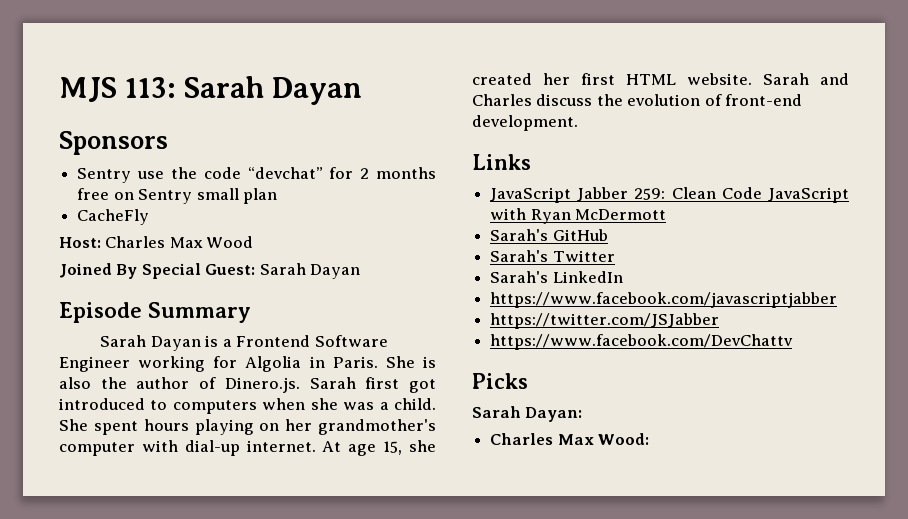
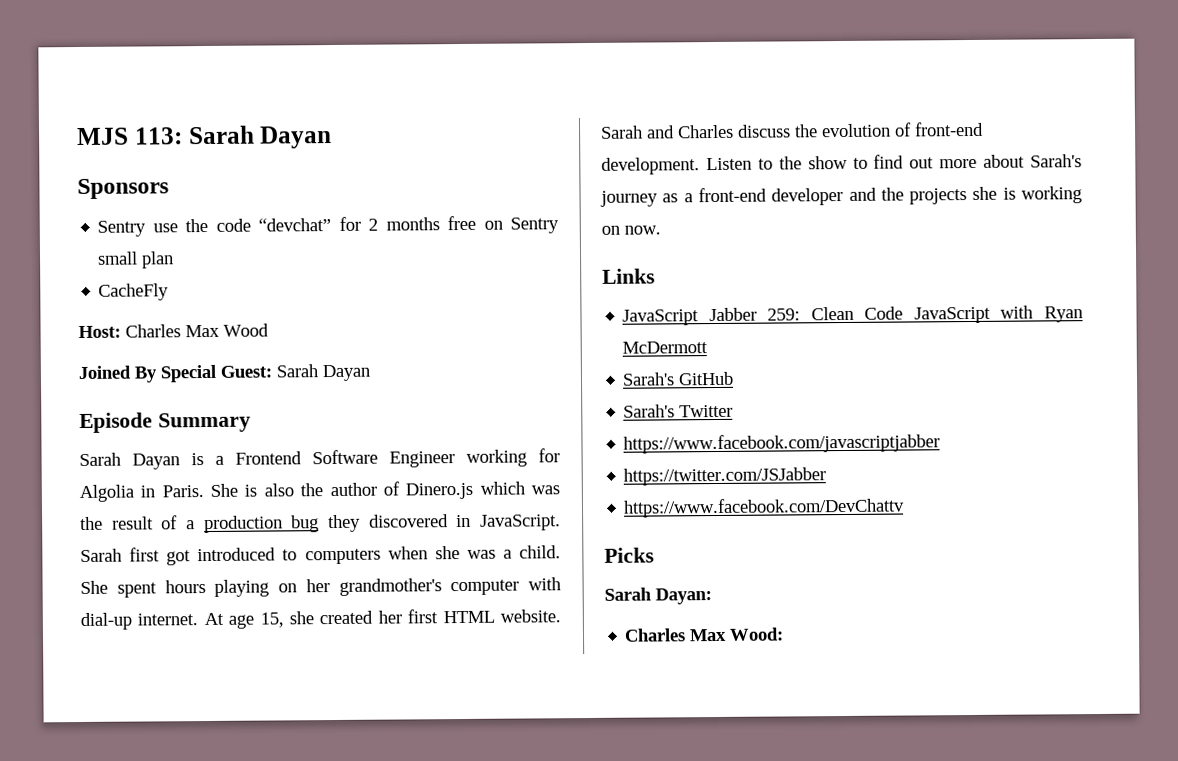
[224,377,300,393] Dinero.js. -> [405,481,561,500] [80,514,561,534] Dinero.js which was the result of a production bug they discovered in JavaScript.
(578, 123) none -> [705,154,1082,171] [600,186,1082,207] [601,225,661,235] Listen to the show to find out more about Sarah's journey as a front-end developer and the projects she is working on now.
[490,271,623,283] // Sarah's LinkedIn -> (734, 411) none

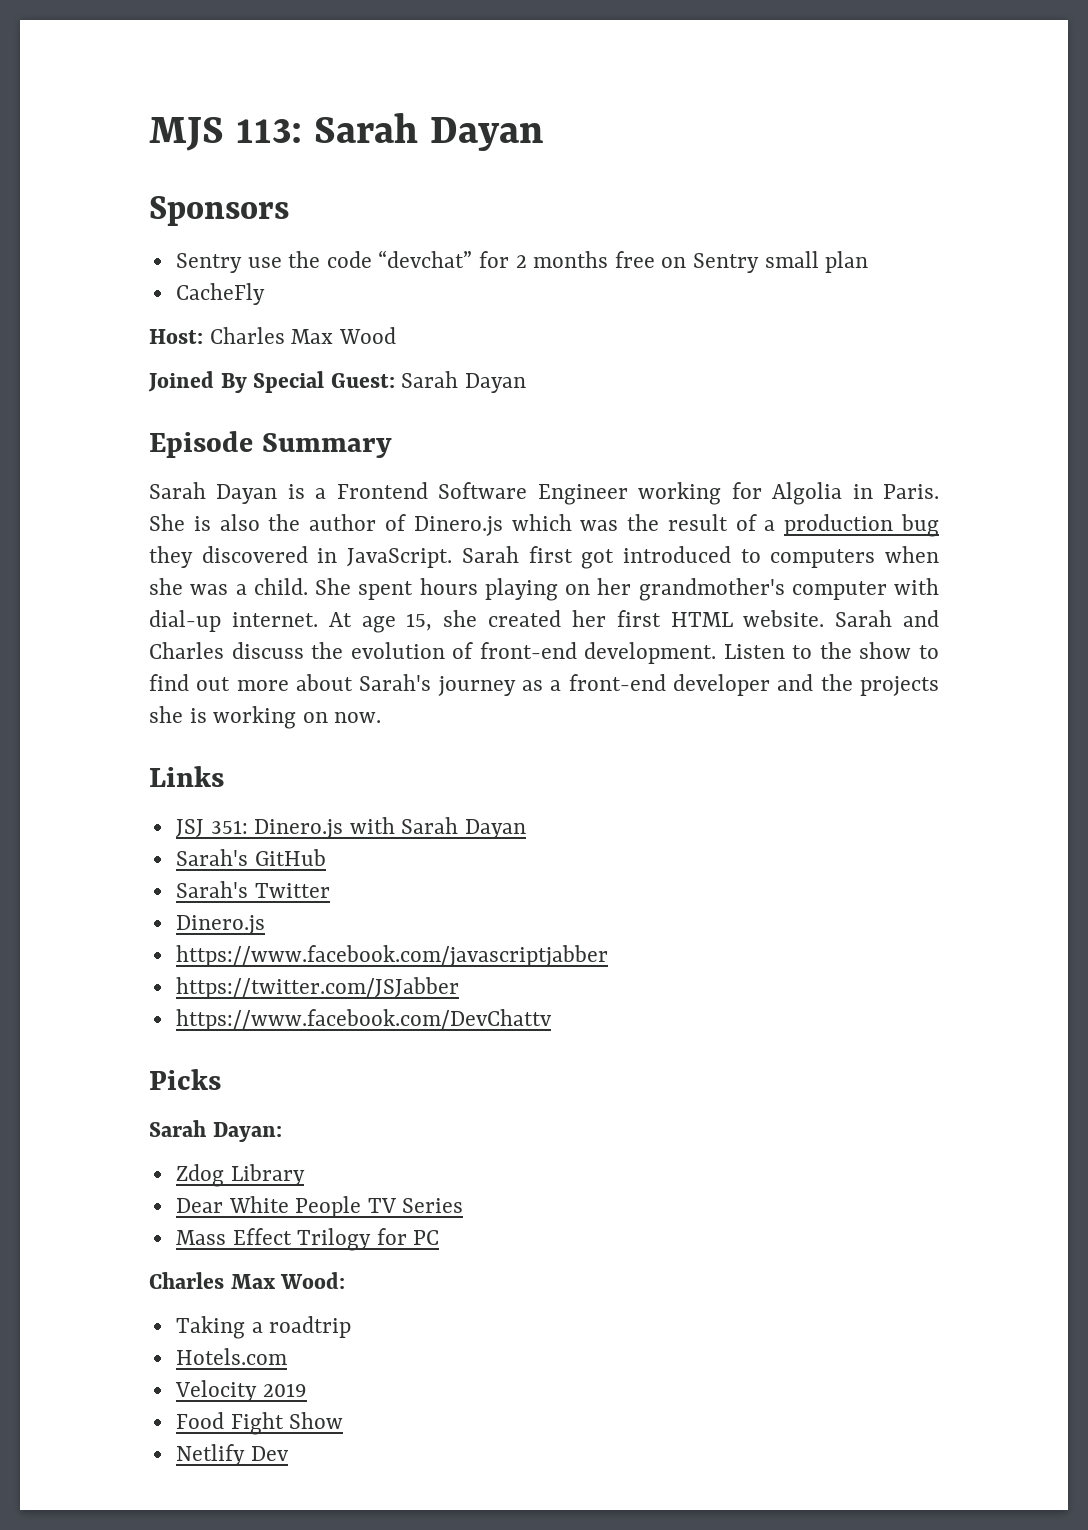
[622,305,1083,326] [622,341,709,354] JavaScript Jabber 259: Clean Code JavaScript with Ryan McDermott -> [175,817,527,839] JSJ 351: Dinero.js with Sarah Dayan
(734, 411) none -> [175,915,265,935] // Dinero.js
[624,627,785,642] Charles Max Wood: -> [175,1164,305,1187] [175,1196,464,1218] [175,1228,440,1251] [149,1272,346,1289] [175,1316,352,1339] [175,1348,287,1365] [174,1380,307,1402] [175,1412,344,1435] [175,1444,289,1466] Zdog Library // Dear White People TV Series // Mass Effect Trilogy for PC // Charles Max Wood: // Taking a roadtrip // Hotels.com // Velocity 2019 // Food Fight Show // Netlify Dev

